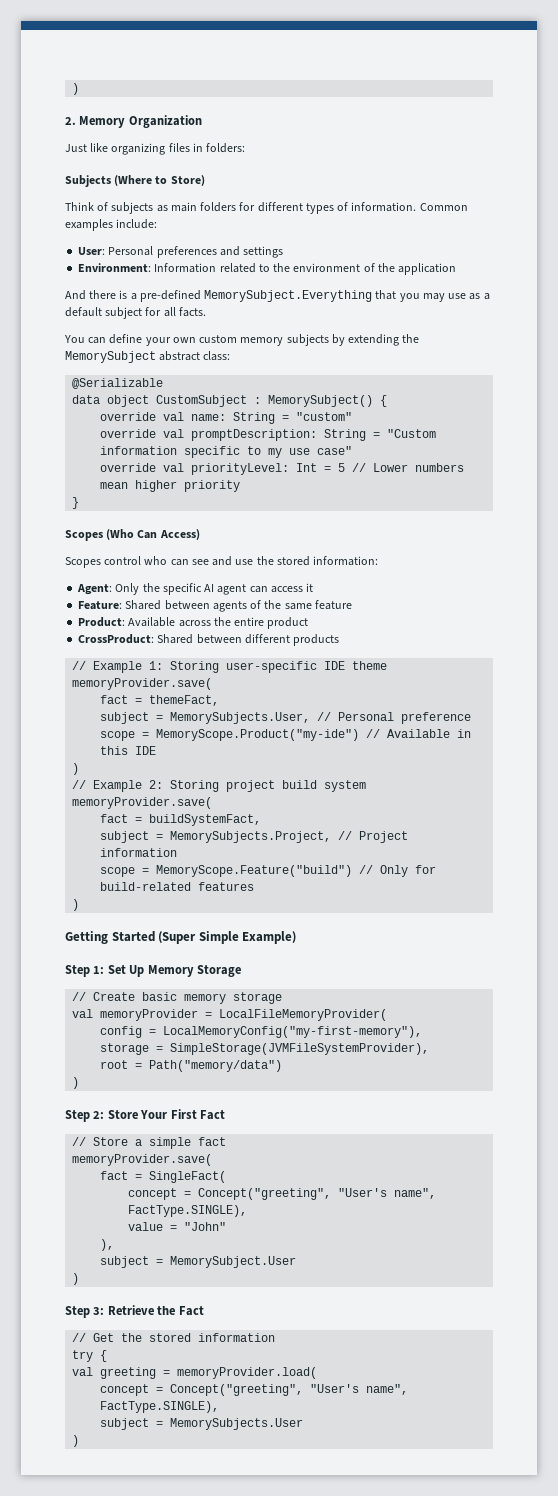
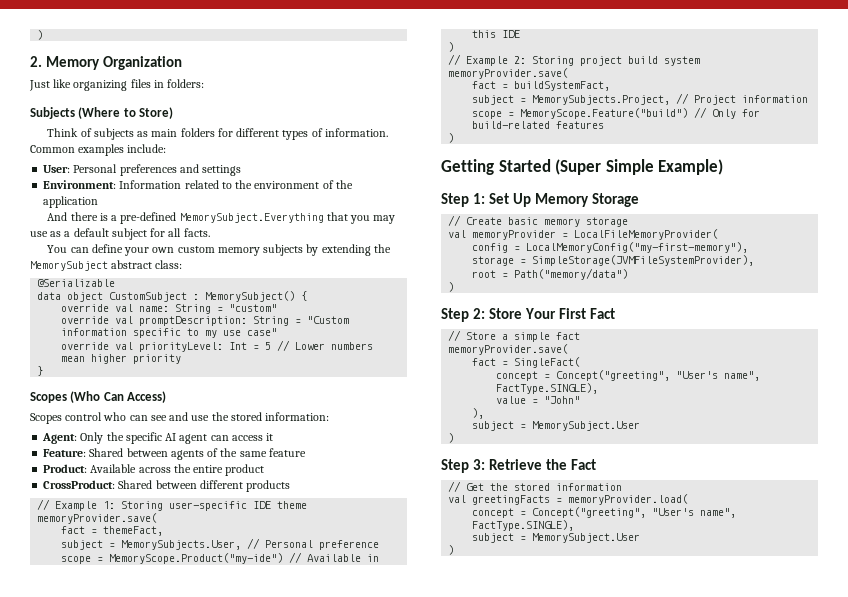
[72,1350,108,1362] [72,1367,157,1379] // try { // val greeting -> [448,495,551,505] // val greetingFacts
[170,1418,304,1430] MemorySubjects.User -> [532,533,641,543] MemorySubject.User

